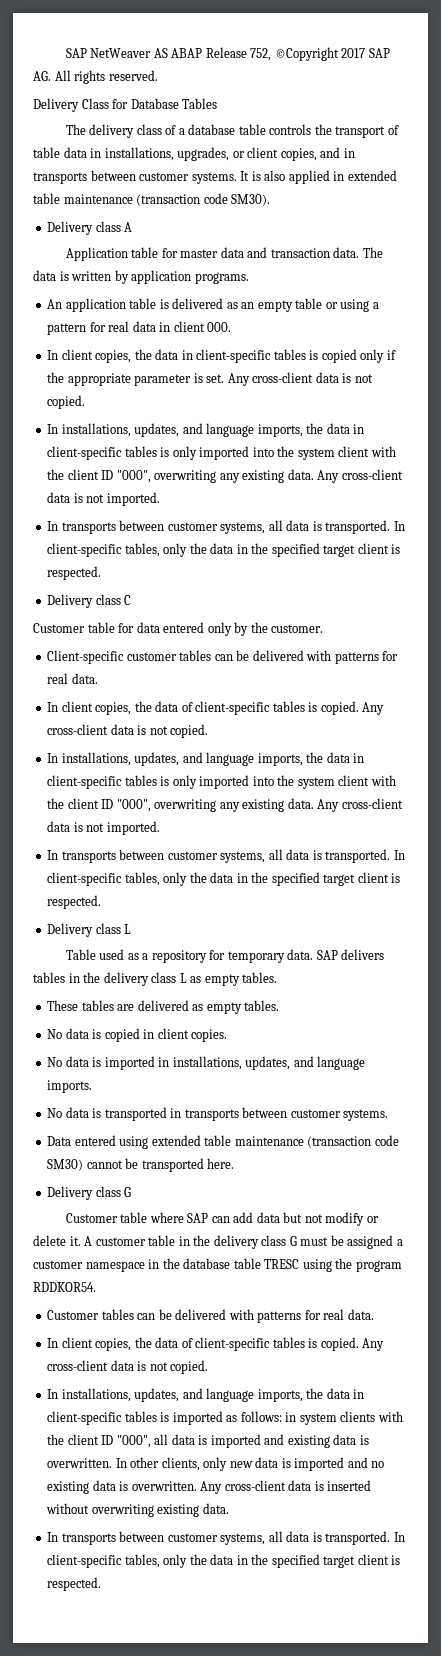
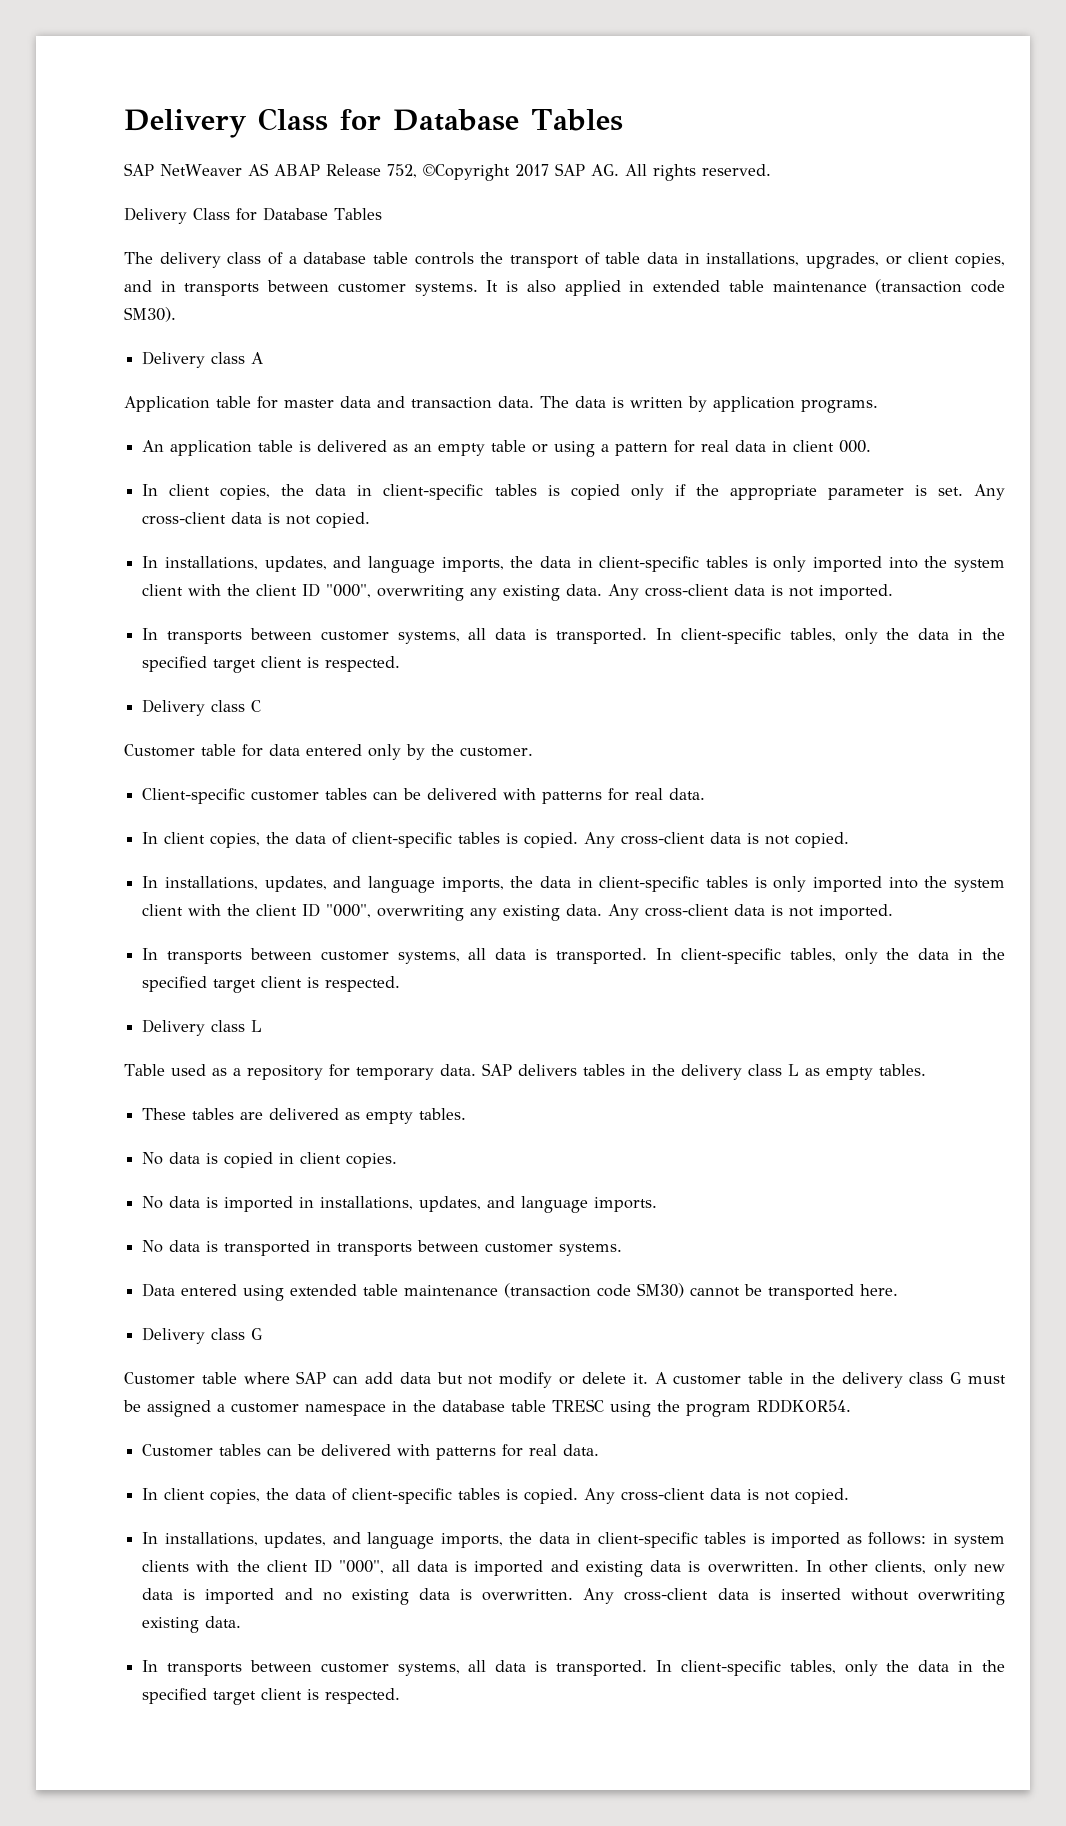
(65, 53) none -> [124,108,623,138] Delivery Class for Database Tables //

